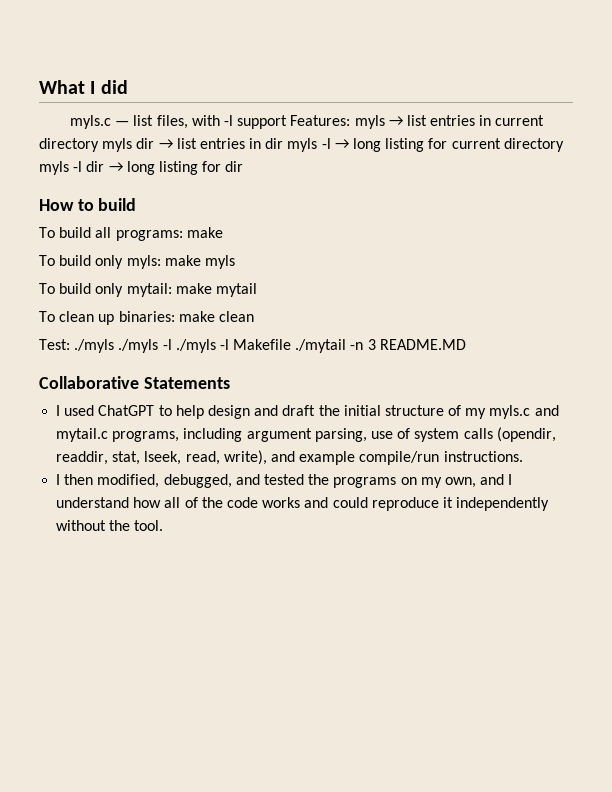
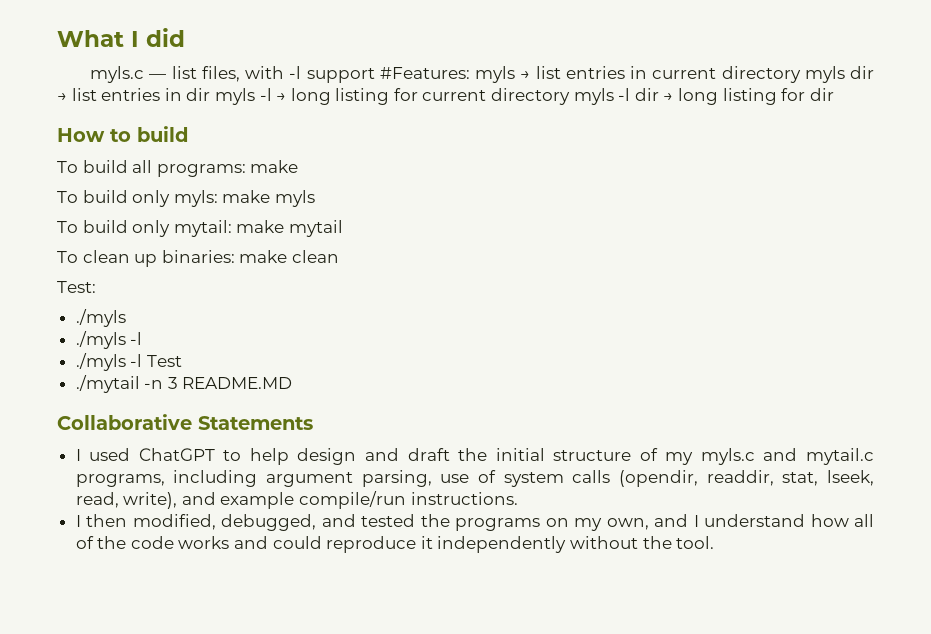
[290,115,351,126] Features: -> [379,67,470,79] #Features:
[74,339,292,353] ./myls ./myls -l ./myls -l Makefile -> [75,309,126,327] [75,331,143,349] [75,353,182,371] // ./myls // ./myls -l // ./myls -l Test //

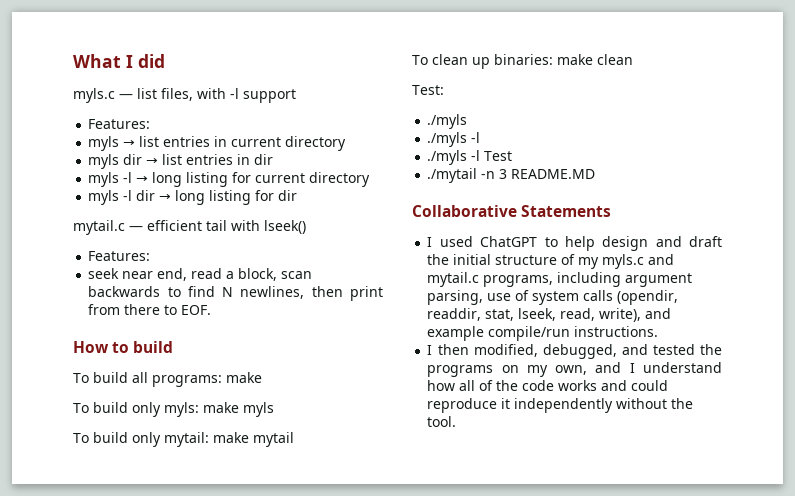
[379,67,470,79] #Features: -> [88,119,151,129] // Features: //
(801, 74) none -> (347, 143) //
(211, 94) none -> (274, 159) //
(571, 96) none -> (371, 179) //
(834, 94) none -> [73,220,306,235] [88,251,151,261] [88,268,313,281] [88,286,383,301] [88,304,212,315] // mytail.c — efficient tail with lseek() // Features: // seek near end, read a block, scan backwards to find N newlines, then print from there to EOF.

